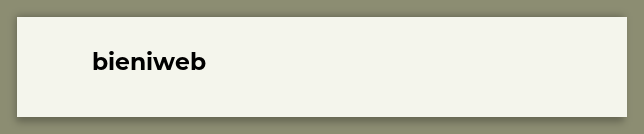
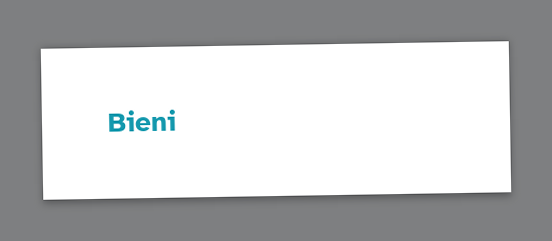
[92,51,206,70] bieniweb -> [107,109,177,132] Bieni

